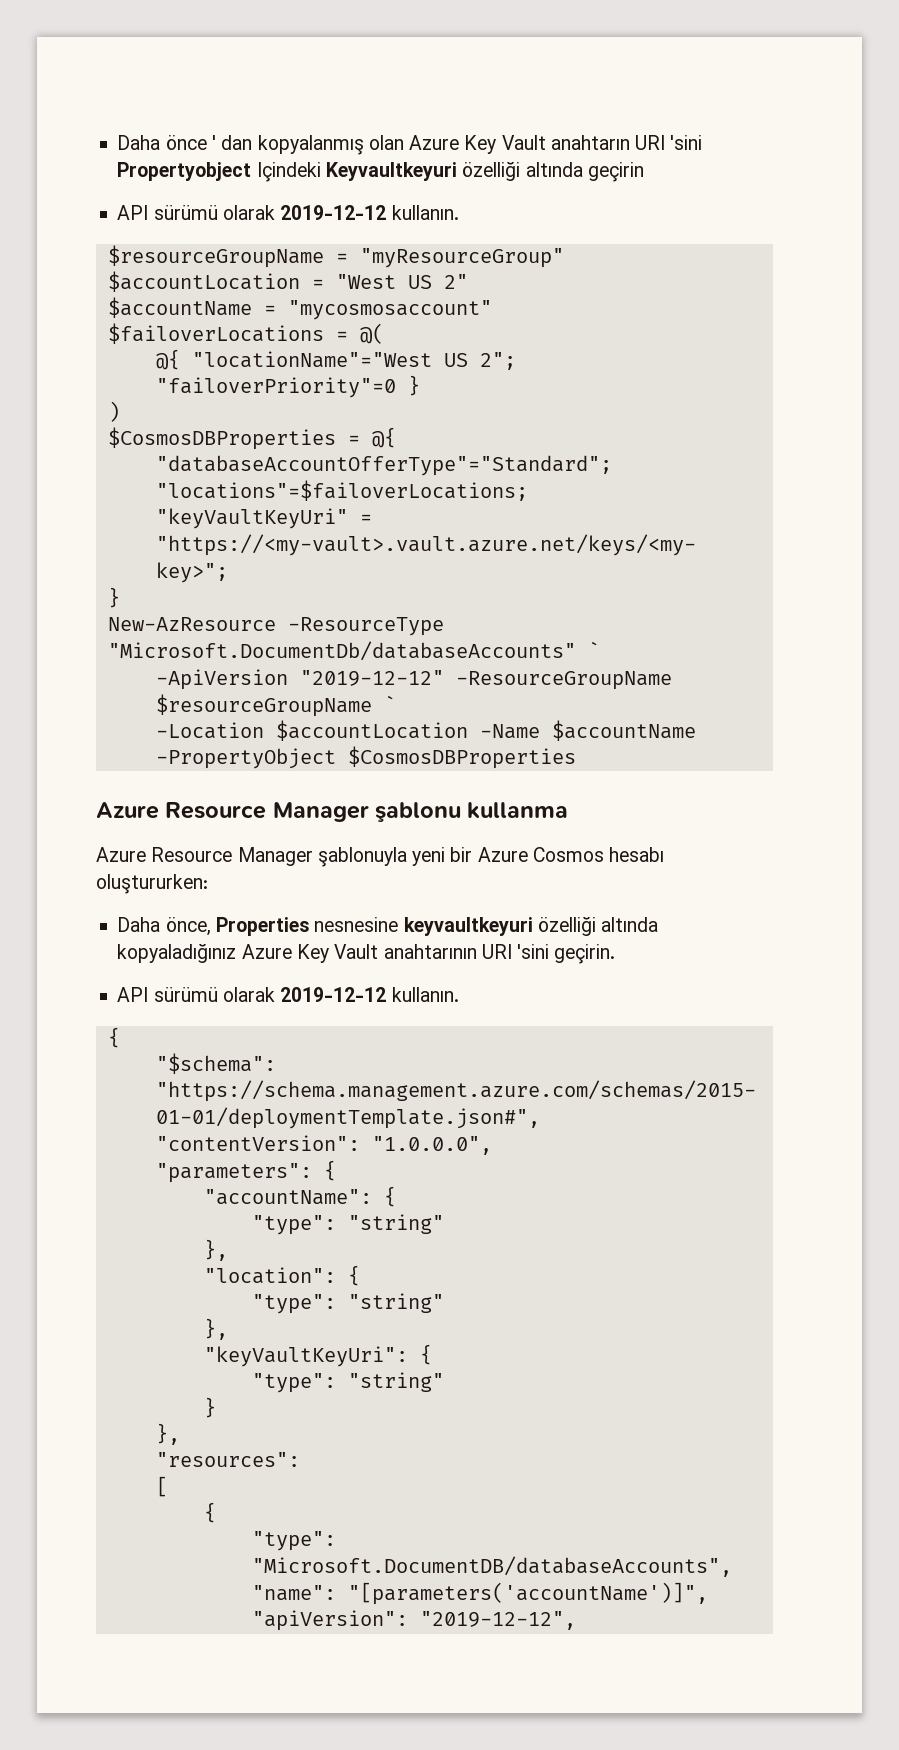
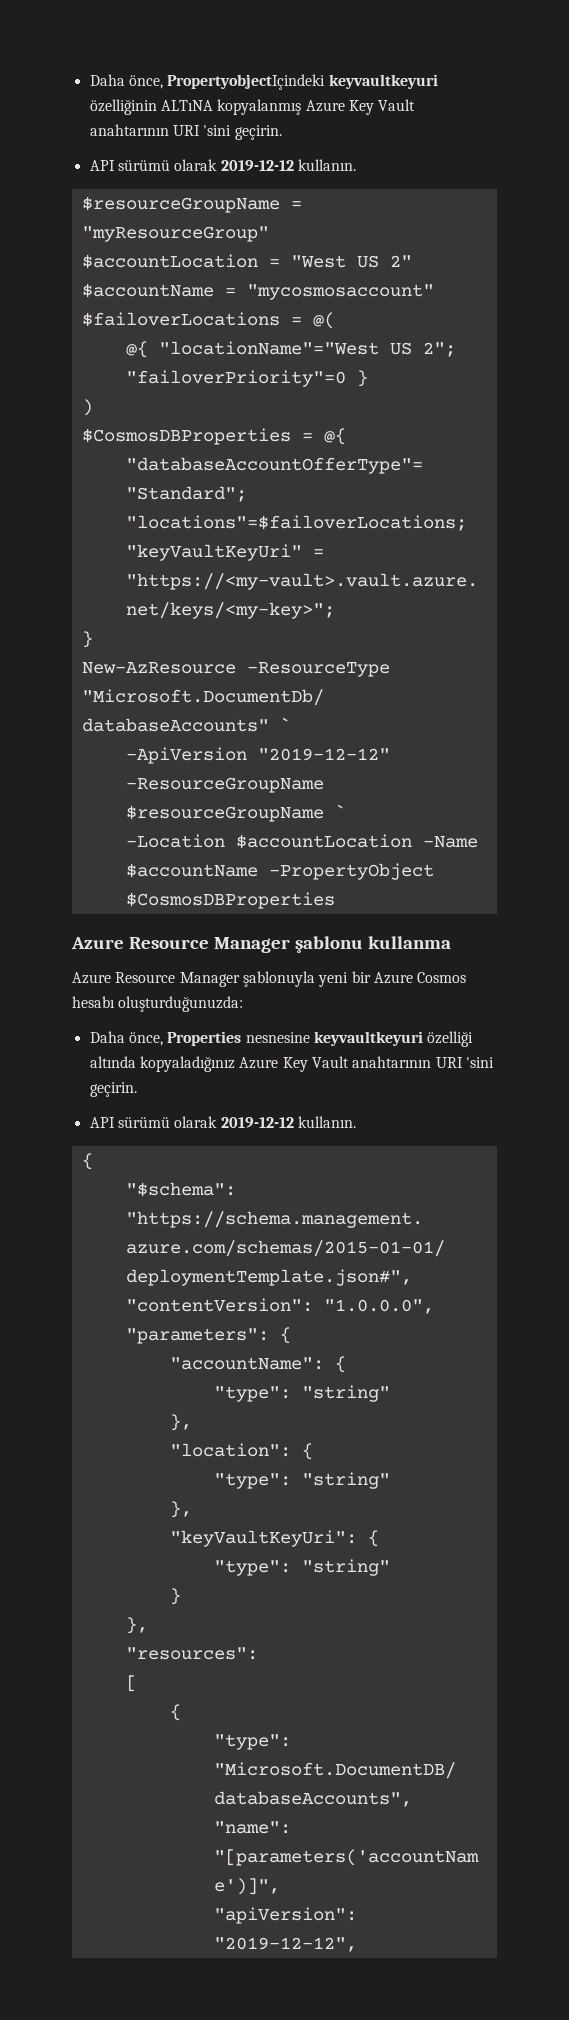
[117,135,703,155] [117,162,644,182] Daha önce ' dan kopyalanmış olan Azure Key Vault anahtarın URI 'sini Propertyobject Içindeki Keyvaultkeyuri özelliği altında geçirin -> [89,74,438,90] [89,99,416,115] [89,124,282,140] Daha önce, PropertyobjectIçindeki keyvaultkeyuri özelliğinin ALTıNA kopyalanmış Azure Key Vault anahtarının URI 'sini geçirin.
[96,874,208,894] oluştururken: -> [118,996,244,1012] oluşturduğunuzda:

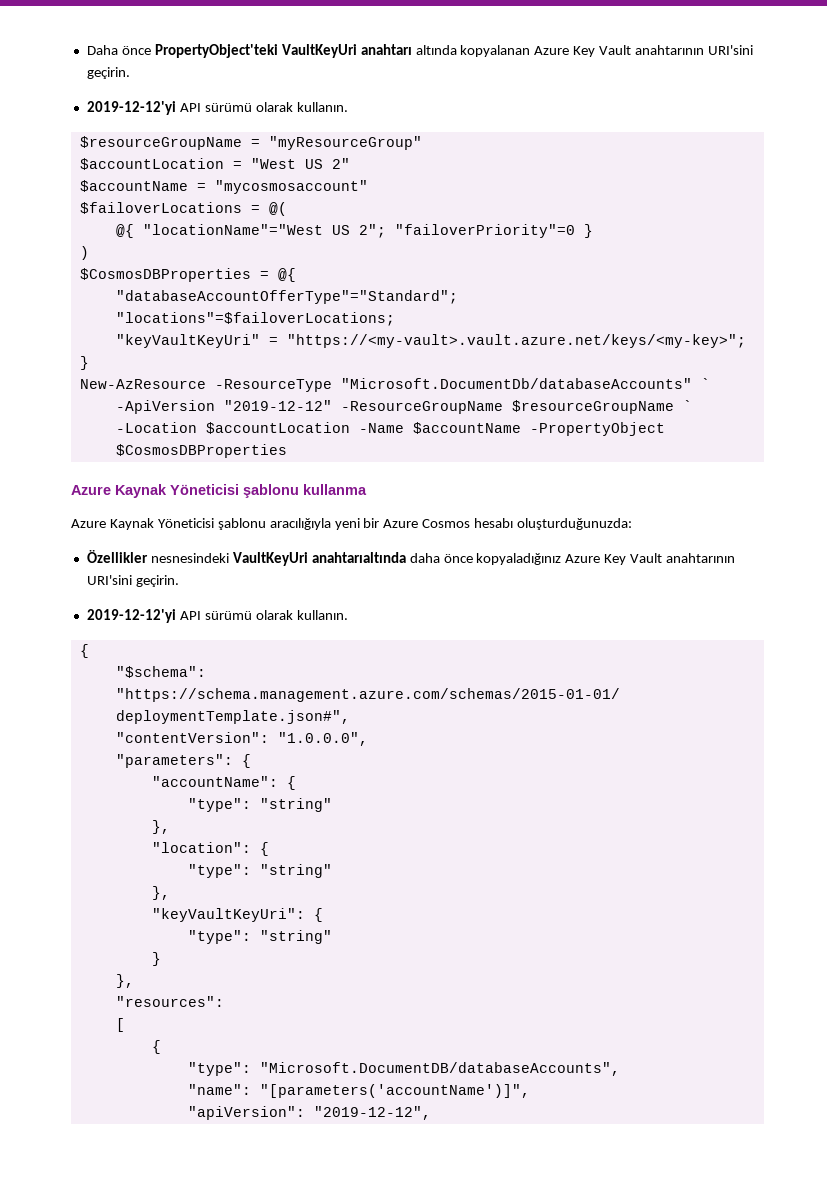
[89,74,438,90] [89,99,416,115] [89,124,282,140] [89,159,294,171] Daha önce, PropertyobjectIçindeki keyvaultkeyuri özelliğinin ALTıNA kopyalanmış Azure Key Vault anahtarının URI 'sini geçirin. // API sürümü olarak 2019-12-12 -> [86,44,754,58] [86,67,130,79] [86,101,293,115] Daha önce PropertyObject'teki VaultKeyUri anahtarı altında kopyalanan Azure Key Vault anahtarının URI'sini geçirin. // 2019-12-12'yi API sürümü olarak
[128,937,290,953] Resource Manager -> [115,484,239,498] Kaynak Yöneticisi
[115,971,315,987] Resource Manager şablonuyla -> [109,518,331,530] Kaynak Yöneticisi şablonu aracılığıyla
[89,1031,474,1047] [89,1056,136,1068] Daha önce, Properties nesnesine keyvaultkeyuri özelliği altında -> [86,550,473,566] Özellikler nesnesindeki VaultKeyUri anahtarıaltında daha önce
[435,1057,494,1068] [89,1082,137,1097] [89,1116,294,1128] URI 'sini geçirin. // API sürümü olarak 2019-12-12 -> [86,575,179,587] [86,609,293,623] URI'sini geçirin. // 2019-12-12'yi API sürümü olarak

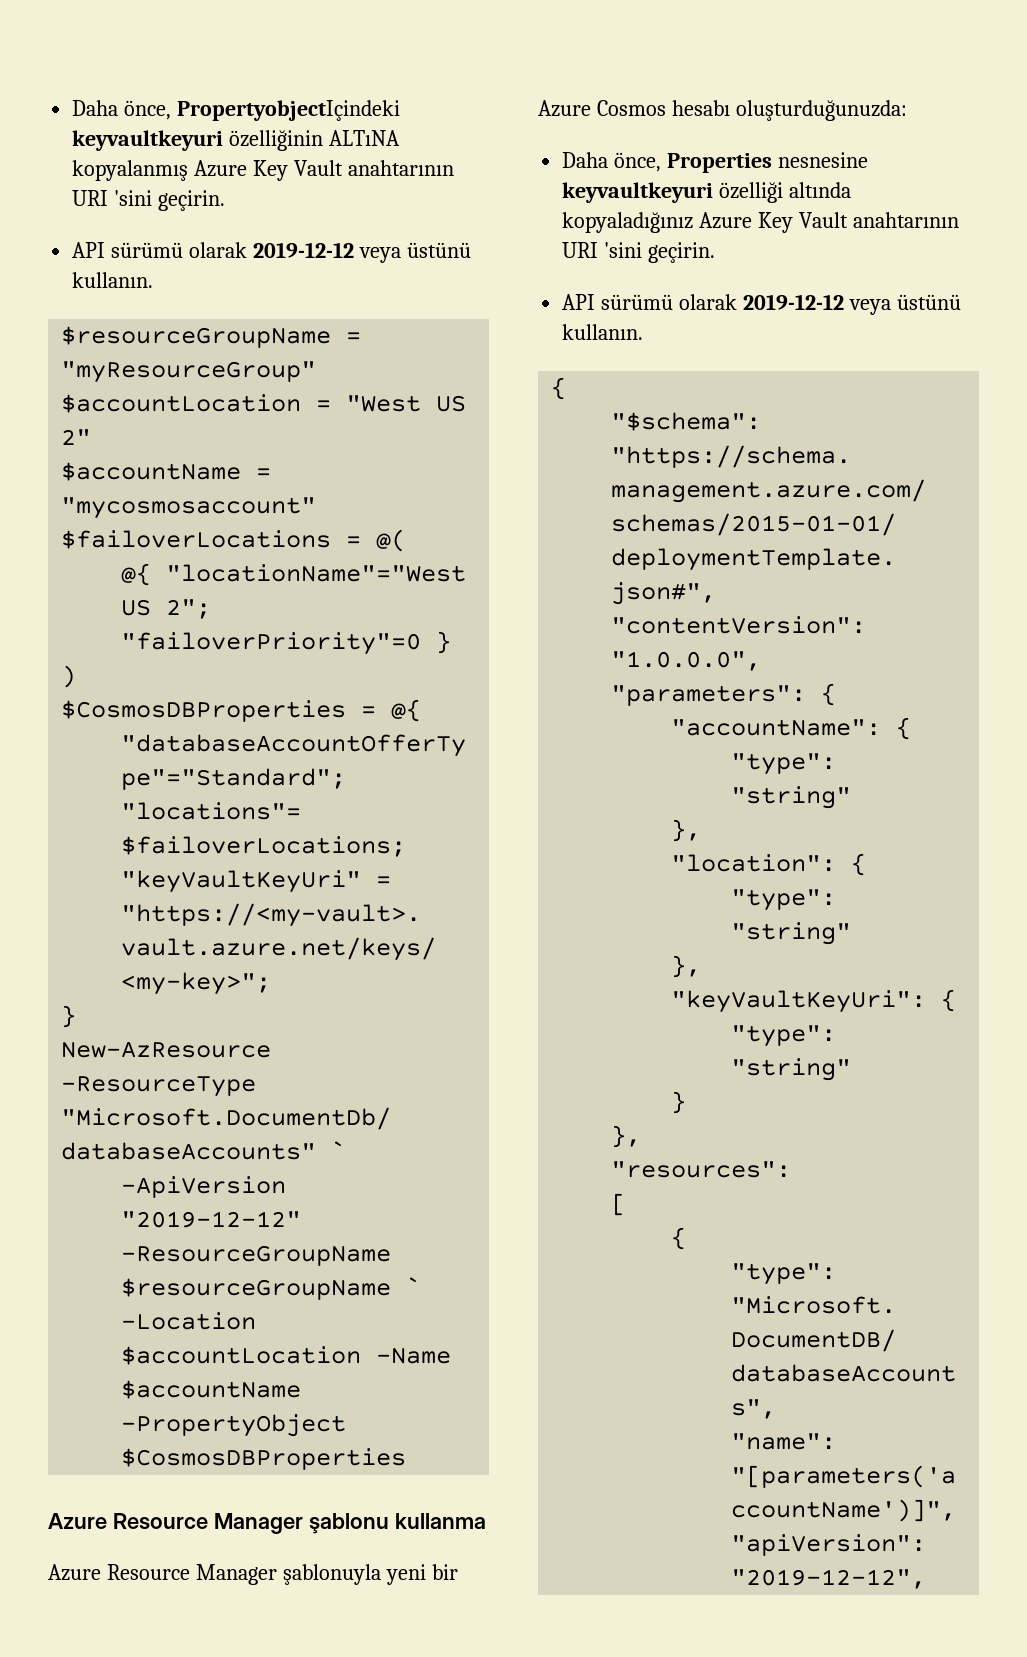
[86,44,754,58] [86,67,130,79] [86,101,293,115] Daha önce PropertyObject'teki VaultKeyUri anahtarı altında kopyalanan Azure Key Vault anahtarının URI'sini geçirin. // 2019-12-12'yi API sürümü olarak -> [72,100,401,121] [72,130,401,151] [72,160,454,181] [72,190,226,211] [72,242,471,263] Daha önce, PropertyobjectIçindeki keyvaultkeyuri özelliğinin ALTıNA kopyalanmış Azure Key Vault anahtarının URI 'sini geçirin. // API sürümü olarak 2019-12-12 veya üstünü
[115,484,239,498] Kaynak Yöneticisi -> [112,1513,303,1534] Resource Manager
[109,518,331,530] Kaynak Yöneticisi şablonu aracılığıyla -> [106,1564,381,1585] Resource Manager şablonuyla
[86,550,473,566] Özellikler nesnesindeki VaultKeyUri anahtarıaltında daha önce -> [562,152,869,173] [562,182,852,203] Daha önce, Properties nesnesine keyvaultkeyuri özelliği altında
[86,575,179,587] [86,609,293,623] URI'sini geçirin. // 2019-12-12'yi API sürümü olarak -> [562,242,716,263] [562,294,961,315] URI 'sini geçirin. // API sürümü olarak 2019-12-12 veya üstünü

